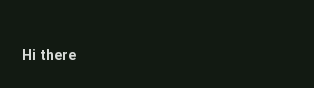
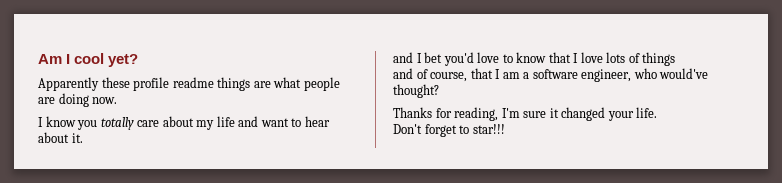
[22,49,76,60] Hi there -> [38,53,139,67] [38,77,340,91] [38,93,118,107] [38,116,330,130] [38,132,83,143] [393,52,676,66] [393,68,709,82] [393,84,439,98] [393,107,658,121] [393,124,505,137] Am I cool yet? // Apparently these profile readme things are what people are doing now. // I know you totally care about my life and want to hear about it. // and I bet you'd love to know that I love lots of things // and of course, that I am a software engineer, who would've thought? // Thanks for reading, I'm sure it changed your life. // Don't forget to star!!!

